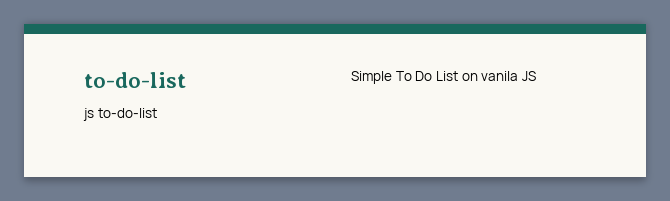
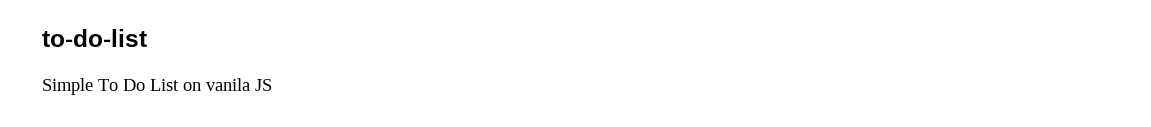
[84,72,186,88] [83,108,157,121] to-do-list // js to-do-list -> [42,29,147,47] to-do-list

